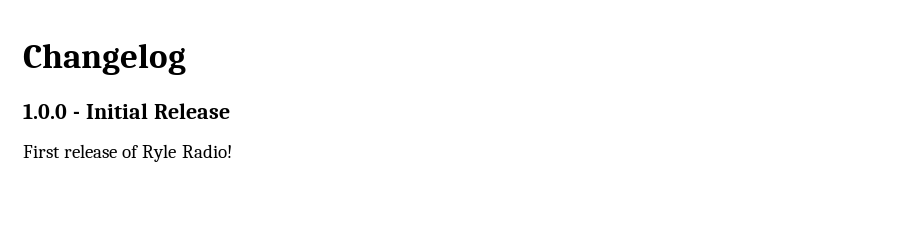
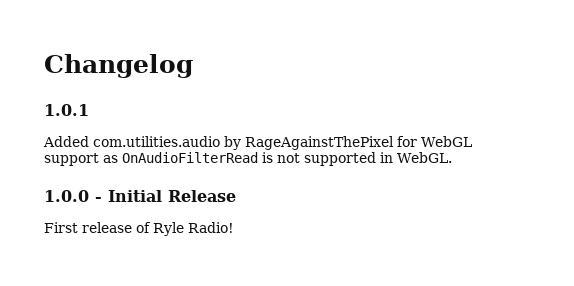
(186, 59) none -> [44,104,89,116] [43,136,472,150] [44,152,452,166] // 1.0.1 // Added com.utilities.audio by RageAgainstThePixel for WebGL support as OnAudioFilterRead is not supported in WebGL.

